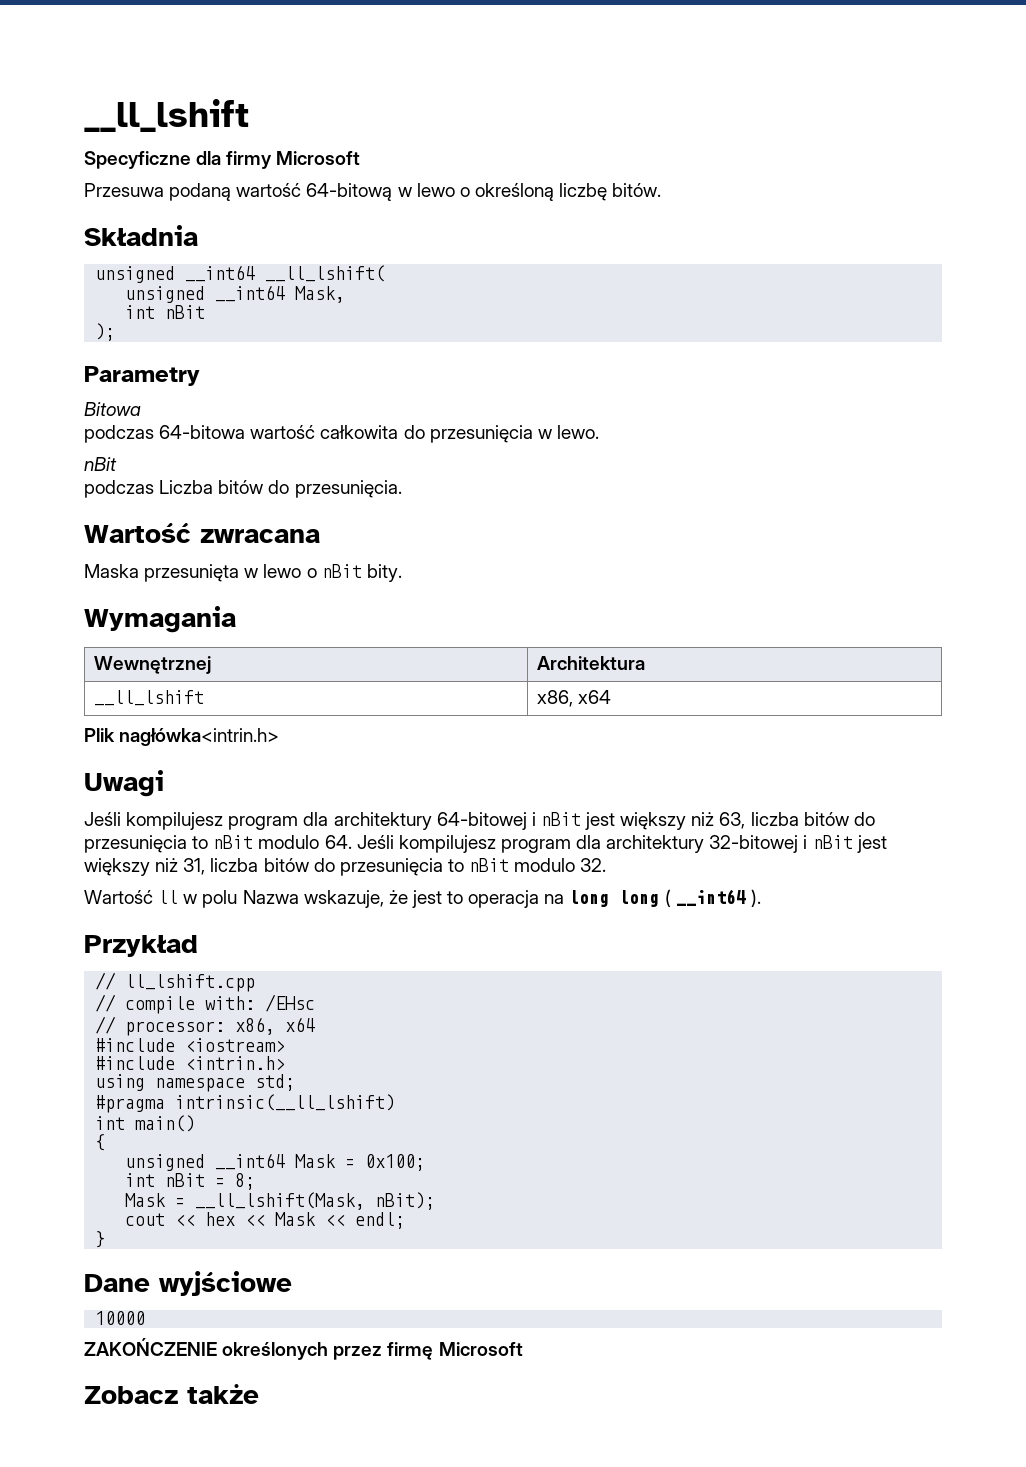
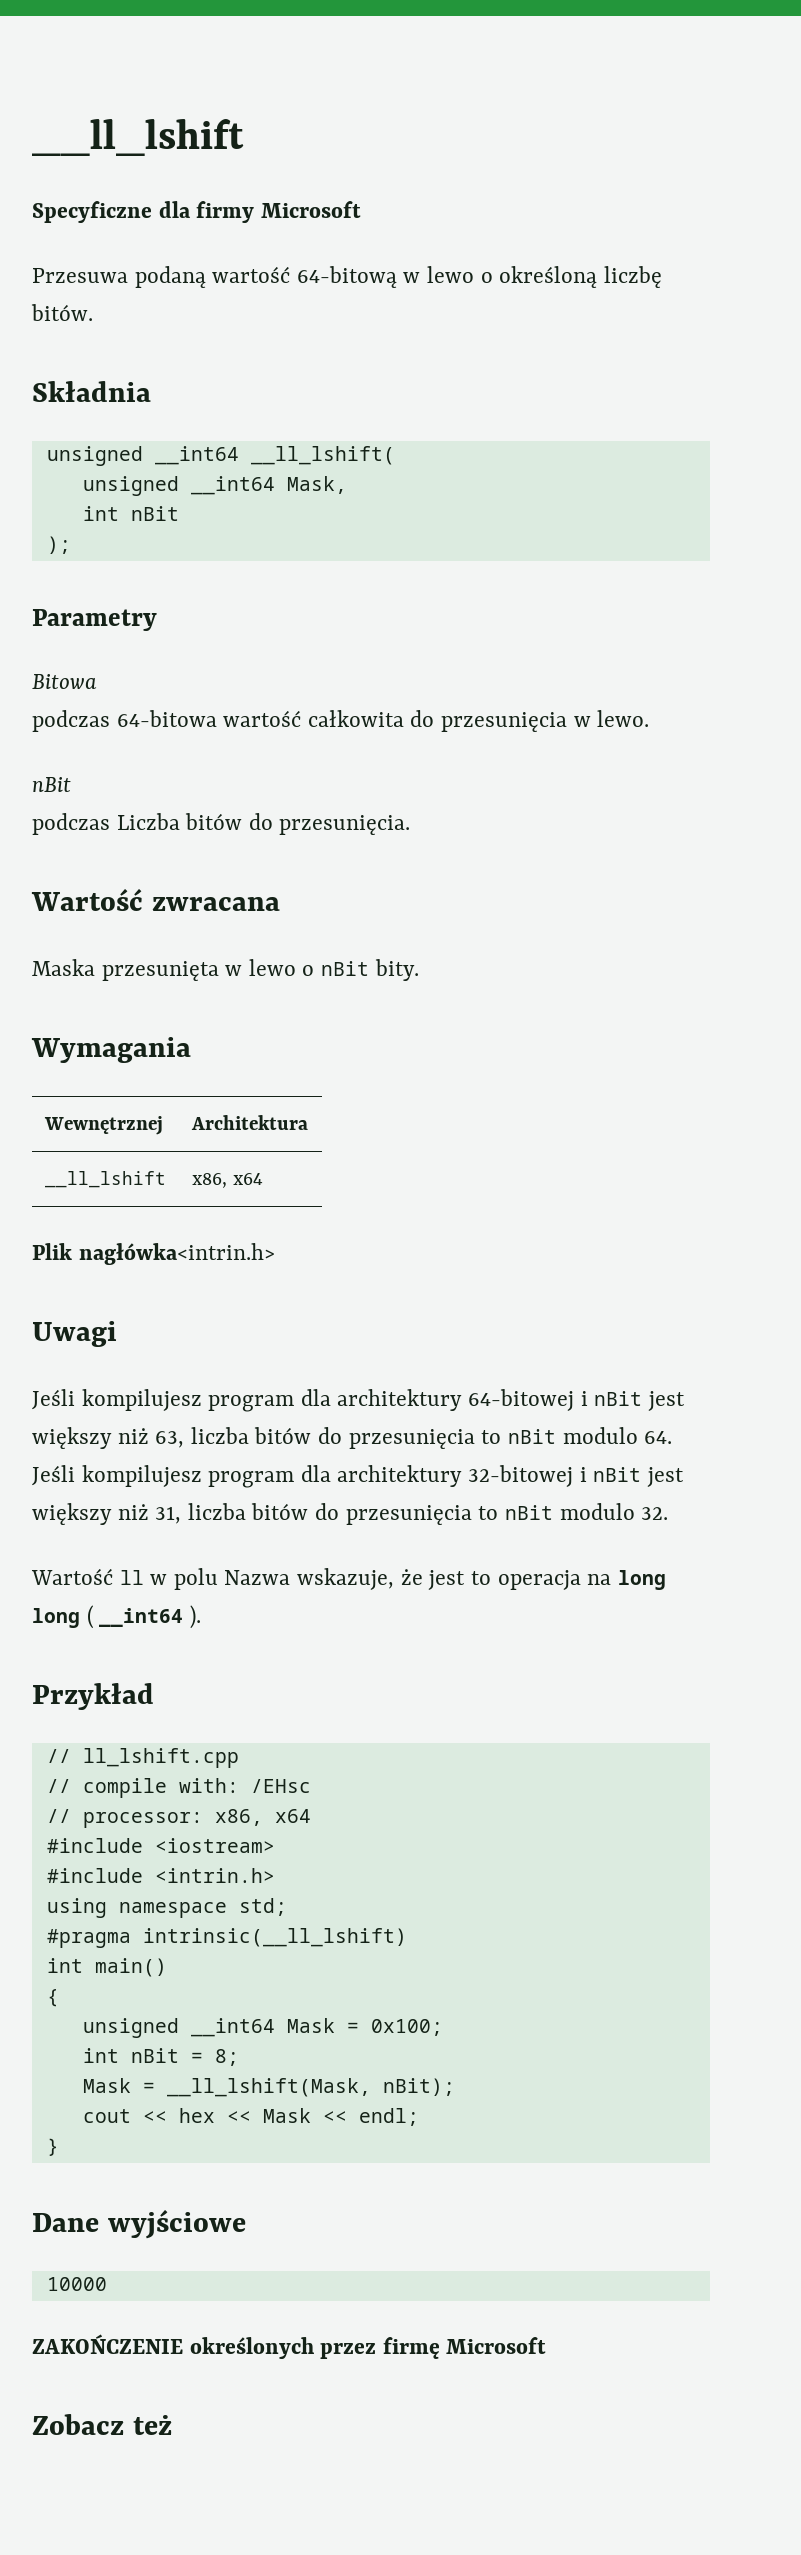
[187,1384,259,1404] także -> [132,2415,172,2435] też

